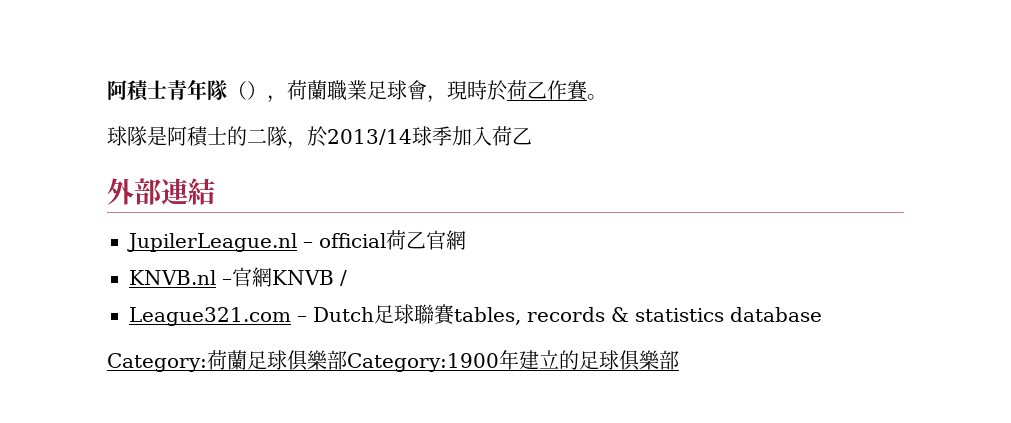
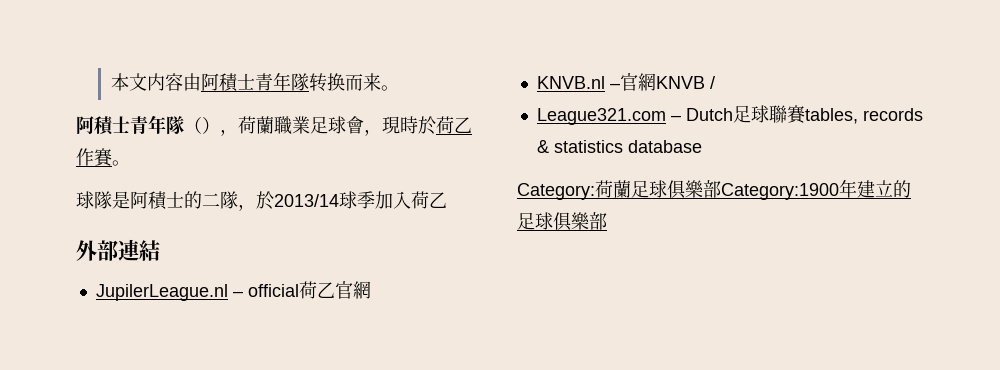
(107, 90) none -> [110,72,399,92] 本文内容由阿積士青年隊转换而来。 //

